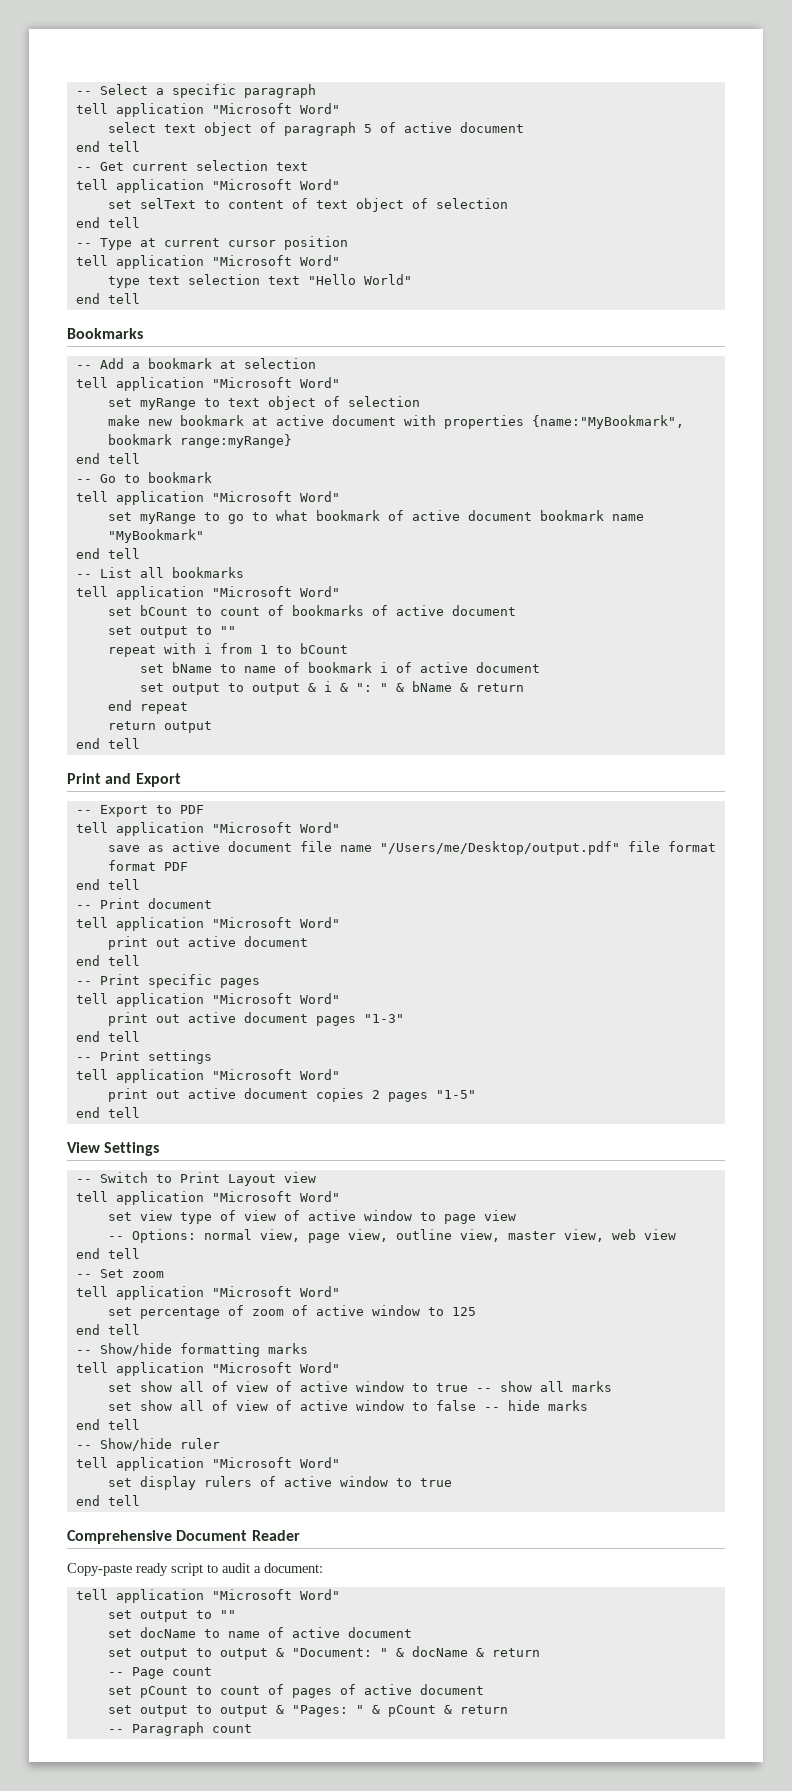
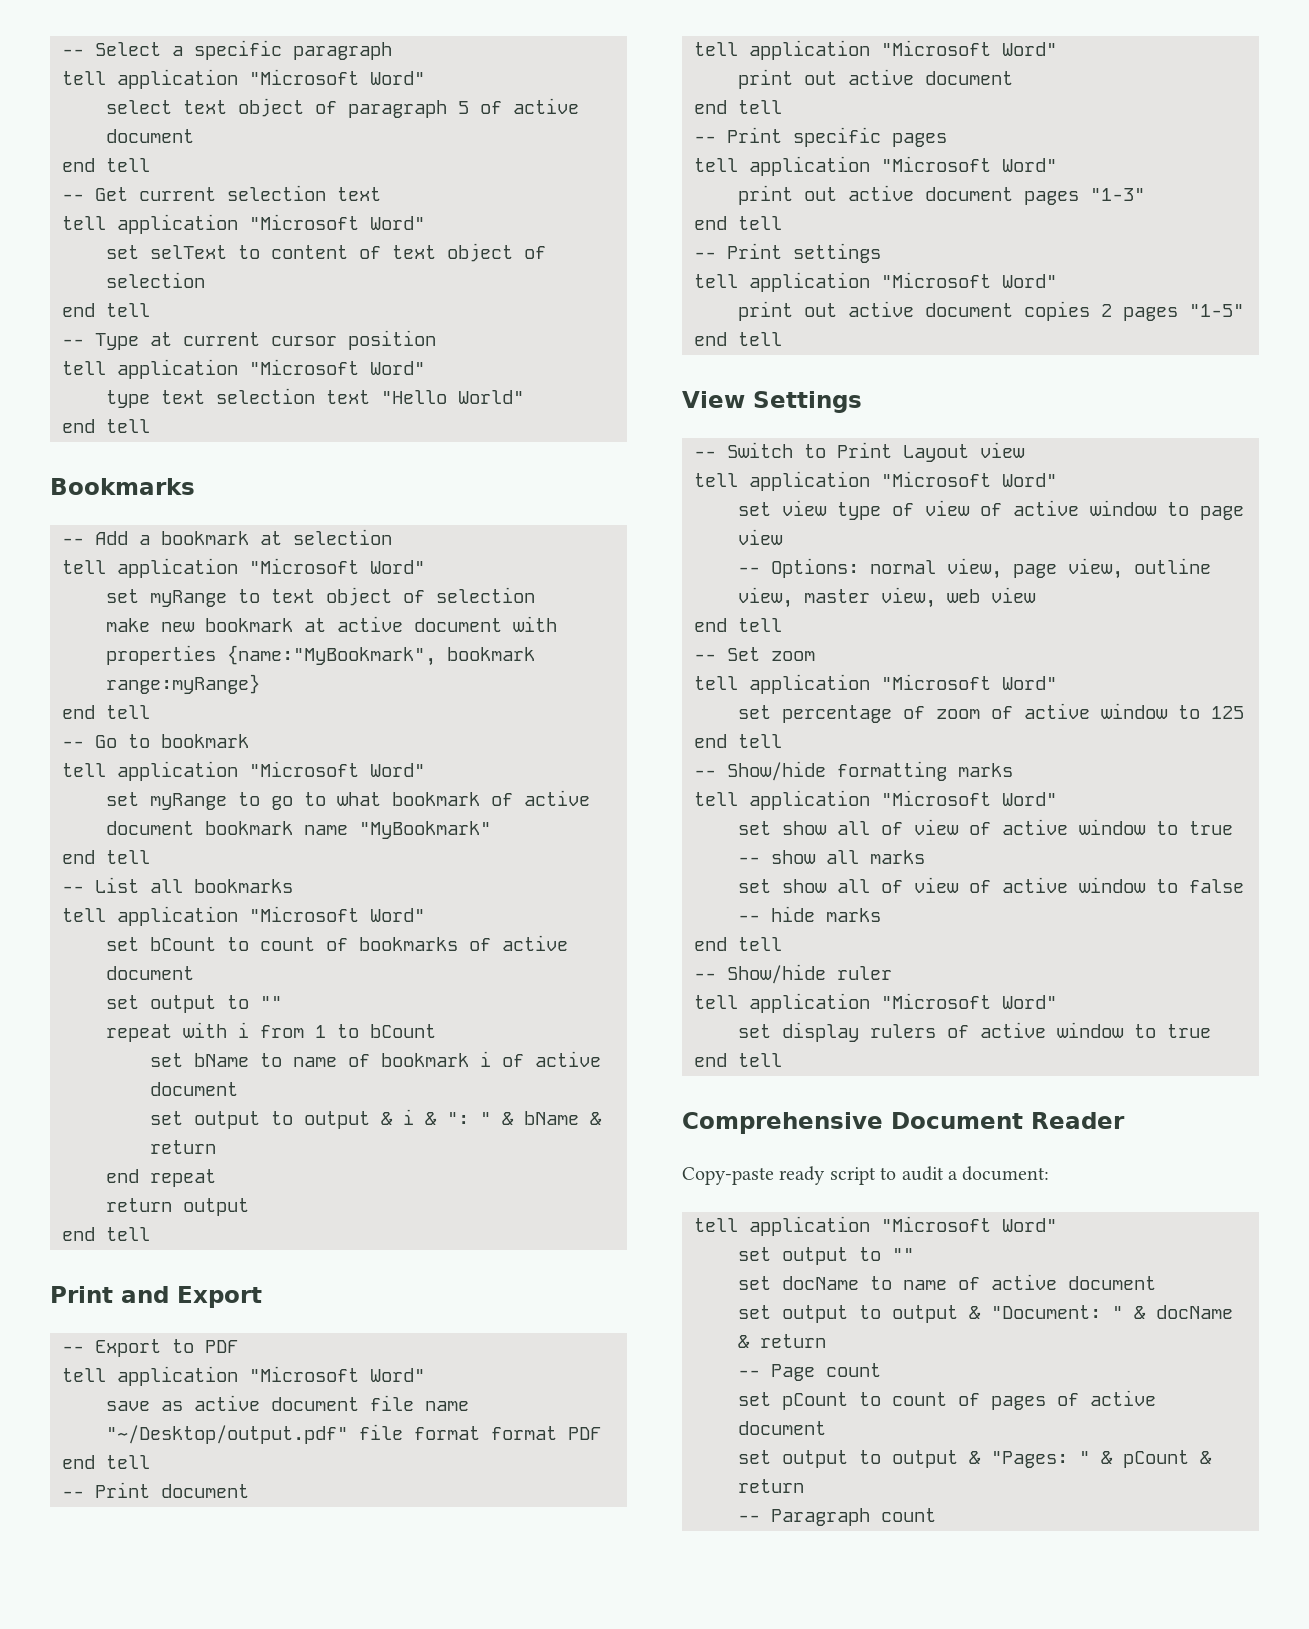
[379,841,620,855] "/Users/me/Desktop/output.pdf" -> [106,1425,348,1444] "~/Desktop/output.pdf"

